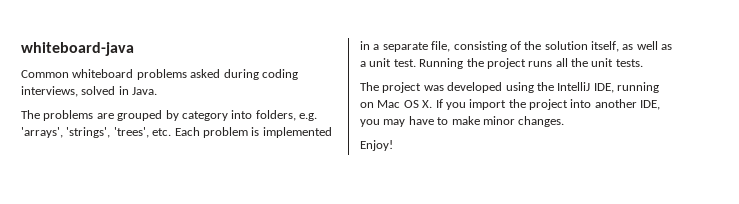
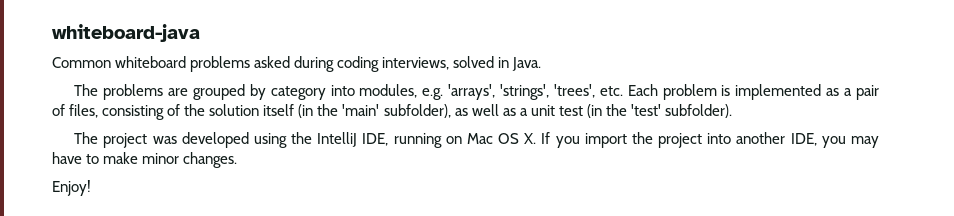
[255,110,296,121] folders, -> [359,84,418,98] modules,
[360,41,619,52] in a separate file, consisting of the solution itself, -> [826,85,879,100] [52,104,451,120] as a pair of files, consisting of the solution itself (in the 'main' subfolder),
[393,58,643,69] test. Running the project runs all the unit tests. -> [558,104,732,118] test (in the 'test' subfolder).

